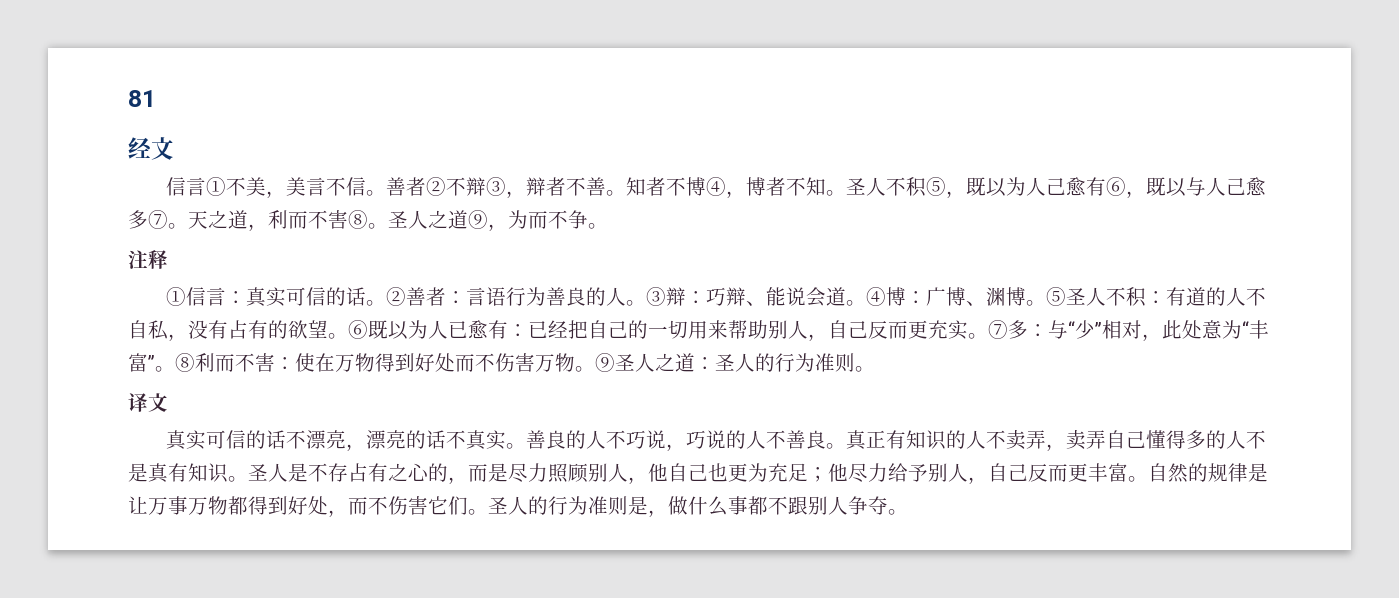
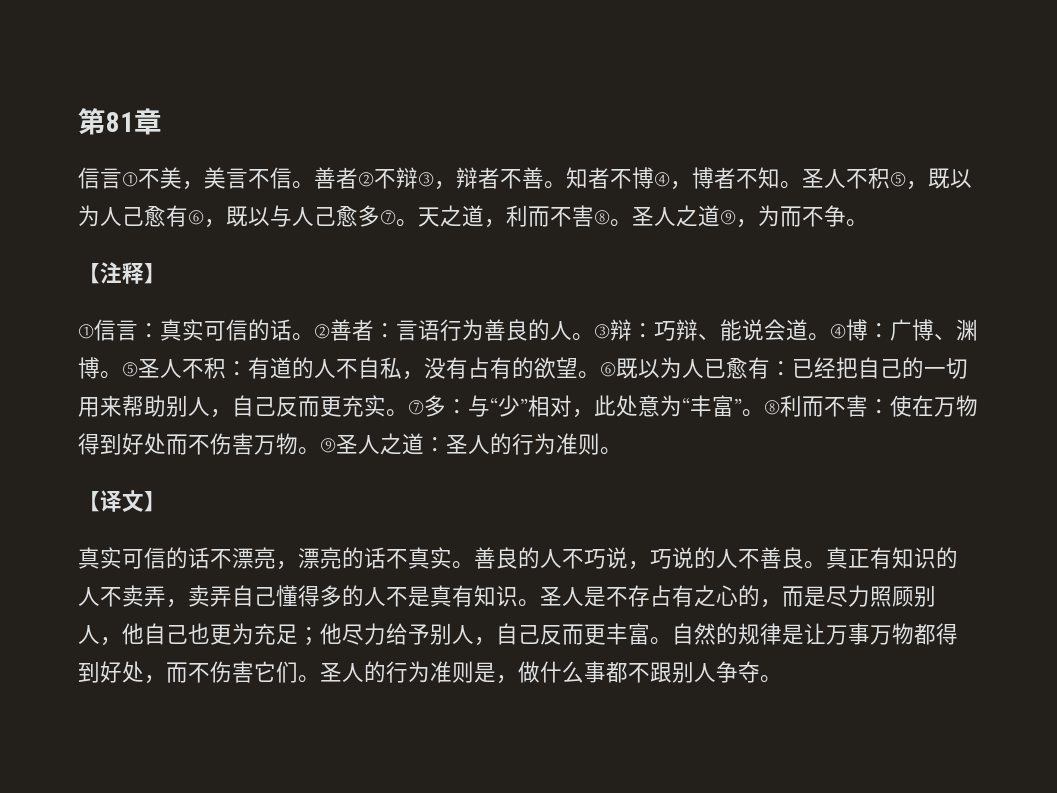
(128, 98) none -> [78,108,106,135] 第
[128,137,174,160] // 经文 -> [134,108,162,135] 章
(608, 226) none -> [78,263,100,284] 【
(168, 259) none -> [144,263,166,284] 】
(875, 369) none -> [78,491,100,512] 【
(168, 402) none -> [144,491,166,512] 】

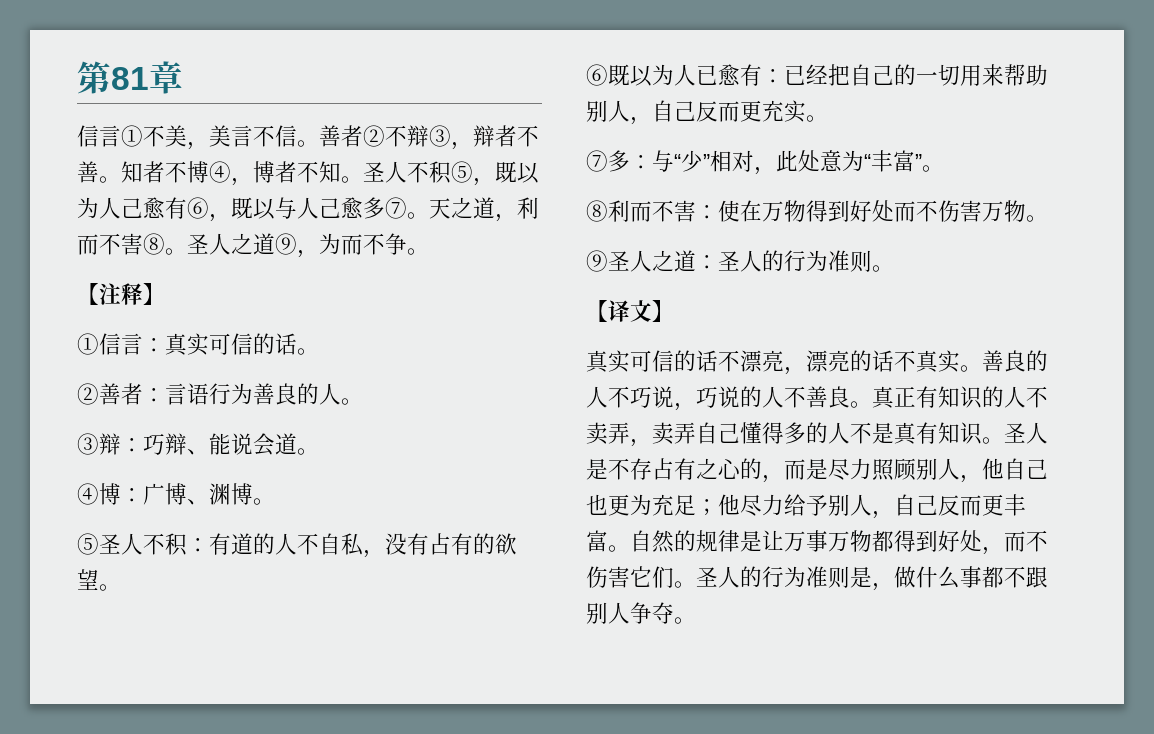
(314, 337) none -> (319, 351) //
(594, 337) none -> (363, 401) //
(830, 337) none -> (319, 451) //
(122, 375) none -> (275, 501) //
(600, 375) none -> (121, 587) //
(408, 413) none -> (828, 118) //
(764, 413) none -> (944, 168) //
(320, 451) none -> (1048, 218) //

